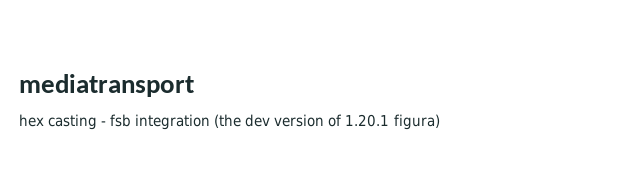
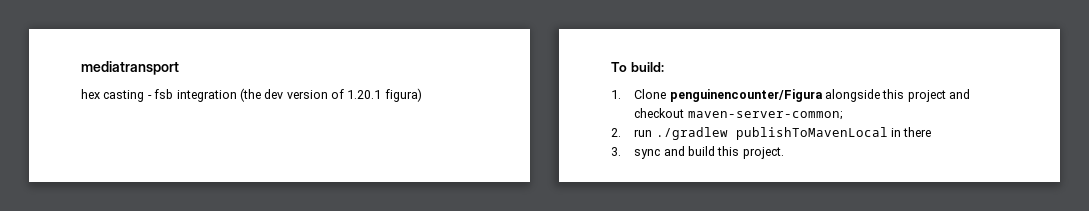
(440, 122) none -> [611,62,664,72] [611,89,971,102] [634,108,843,120] [611,127,932,140] [611,146,784,159] // To build: // 1. Clone penguinencounter/Figura alongside this project and checkout maven-server-common; // 2. run ./gradlew publishToMavenLocal in there // 3. sync and build this project.

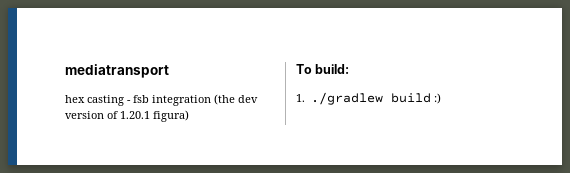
[634,89,971,102] [634,108,843,120] [611,127,932,140] [611,146,784,159] Clone penguinencounter/Figura alongside this project and checkout maven-server-common; // 2. run ./gradlew publishToMavenLocal in there // 3. sync and build this project. -> [311,92,442,105] ./gradlew build :)

